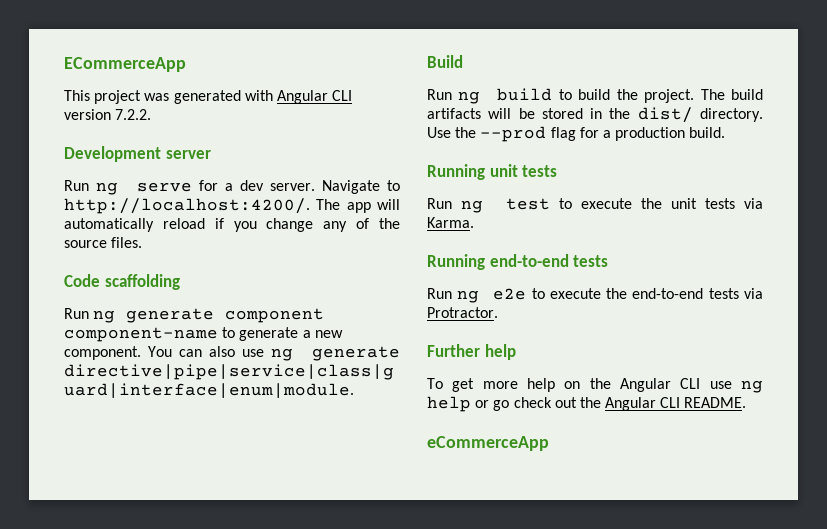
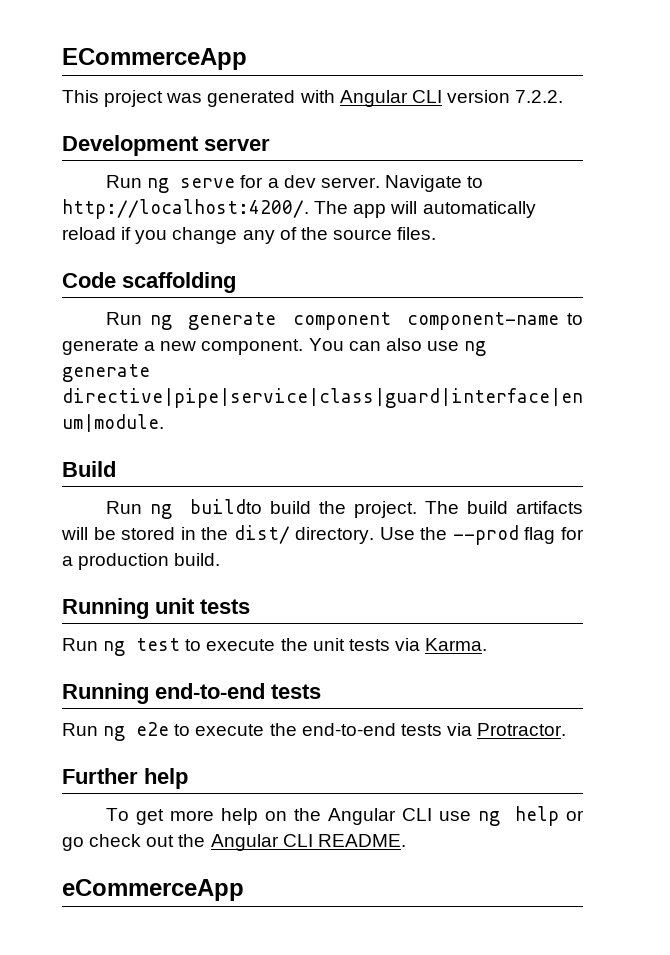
[497,88,572,101] build to -> [189,499,262,514] buildto

